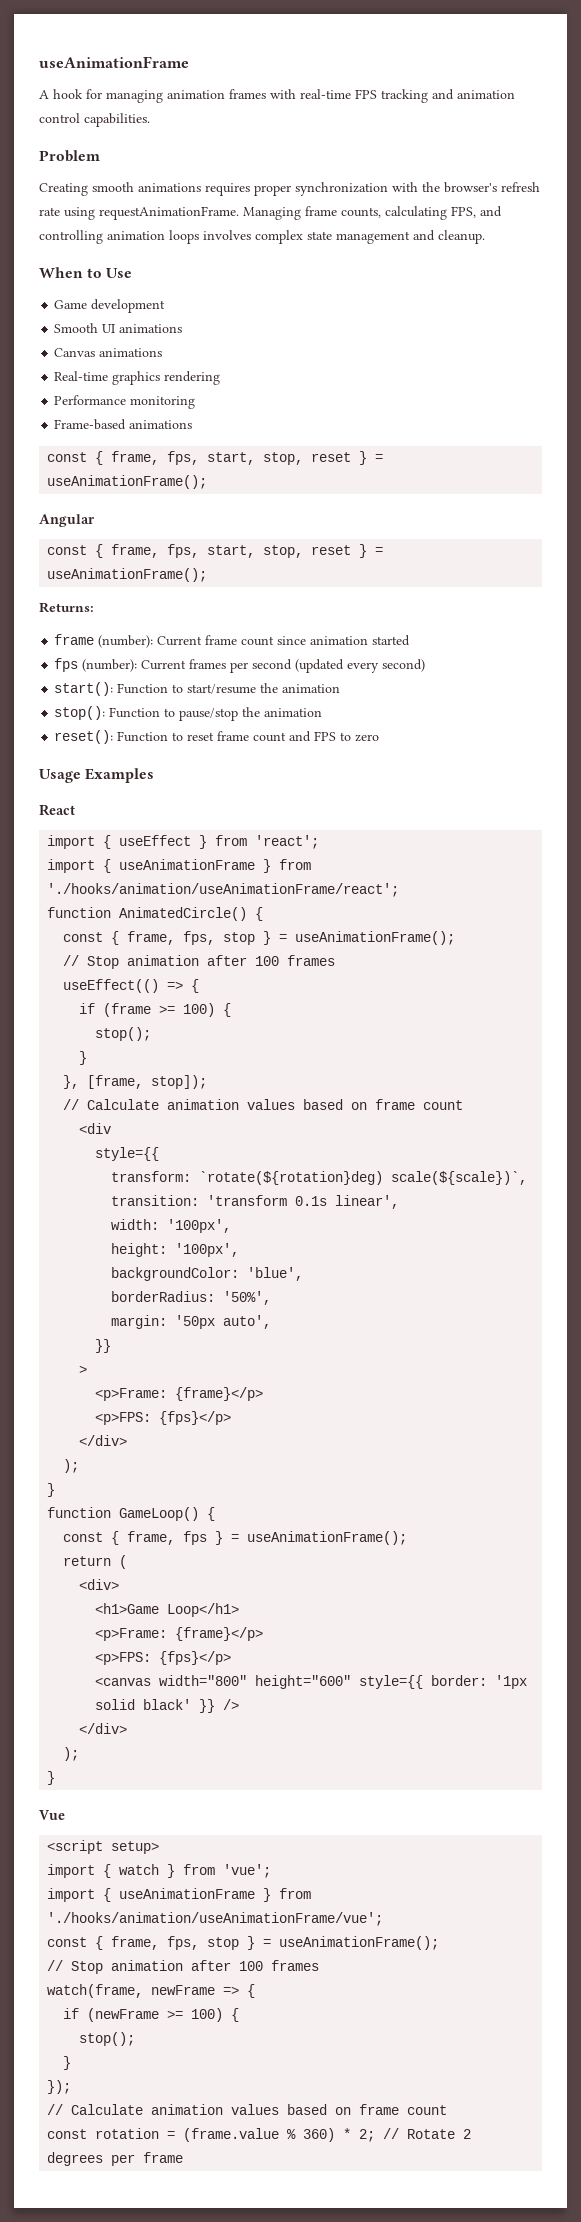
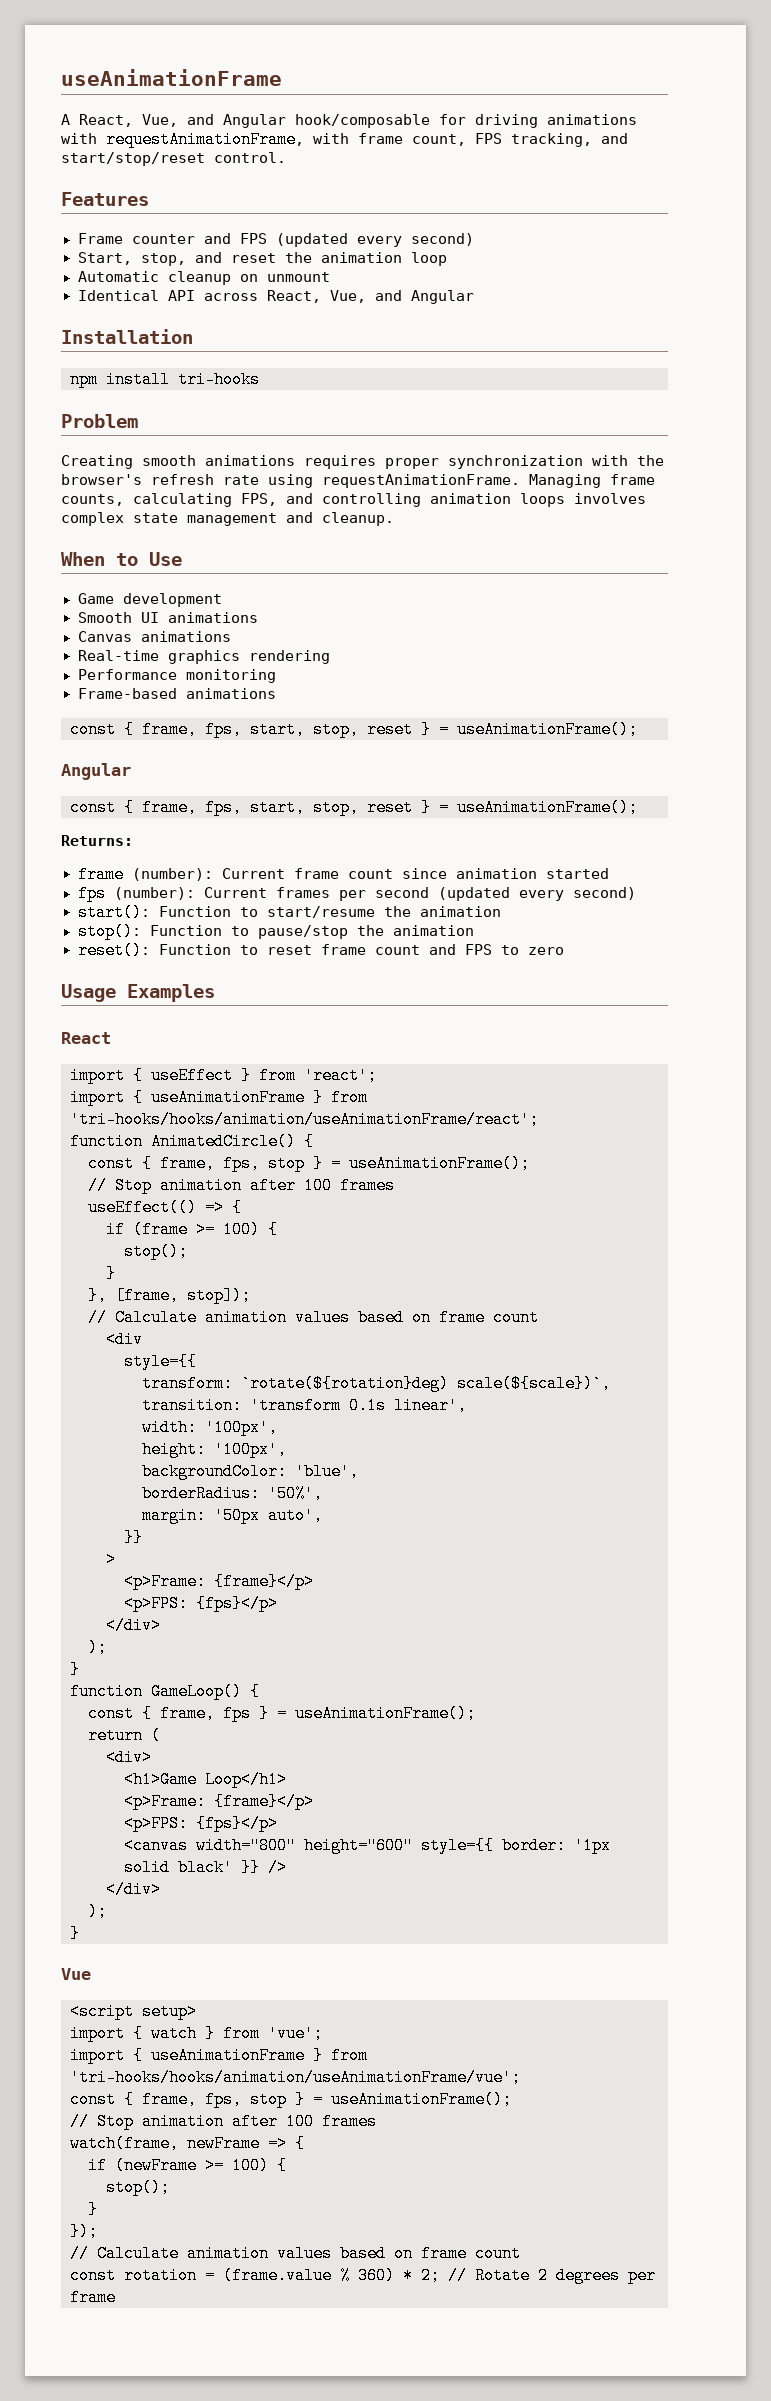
[53,89,515,103] [39,113,150,127] hook for managing animation frames with real-time FPS tracking and animation control capabilities. -> [79,114,637,128] [61,131,628,148] [61,152,286,166] [61,192,149,206] [77,233,474,247] [77,252,447,266] [77,271,330,285] [77,290,474,304] [61,329,193,344] [70,371,260,388] React, Vue, and Angular hook/composable for driving animations with requestAnimationFrame, with frame count, FPS tracking, and start/stop/reset control. // Features // Frame counter and FPS (updated every second) // Start, stop, and reset the animation loop // Automatic cleanup on unmount // Identical API across React, Vue, and Angular // Installation // npm install tri-hooks
[47,883,400,897] './hooks/animation/useAnimationFrame/react'; -> [70,1111,539,1128] 'tri-hooks/hooks/animation/useAnimationFrame/react';
[47,1912,384,1926] './hooks/animation/useAnimationFrame/vue'; -> [70,2069,521,2086] 'tri-hooks/hooks/animation/useAnimationFrame/vue';

